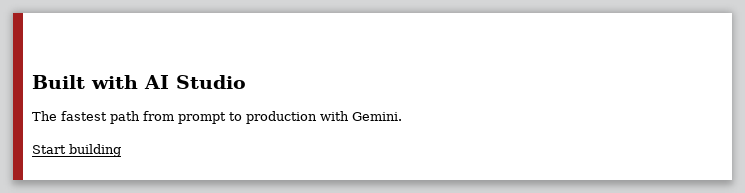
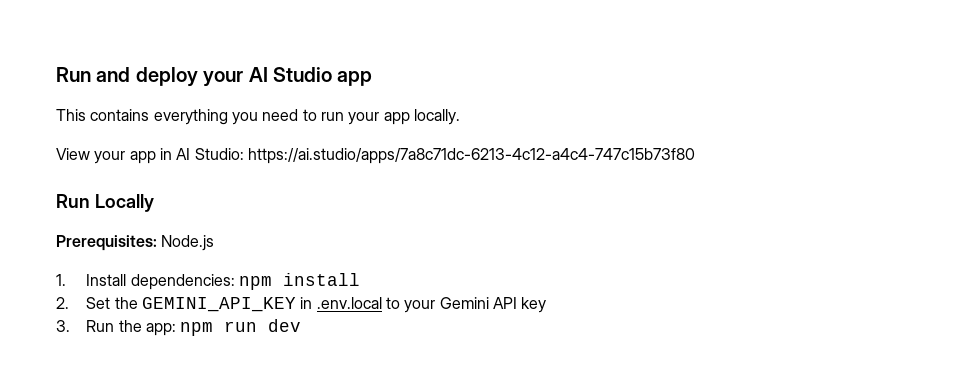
[32,75,246,89] [32,111,402,124] [32,144,121,157] Built with AI Studio // The fastest path from prompt to production with Gemini. // Start building -> [56,67,373,87] [56,109,460,125] [56,148,695,164] [56,194,154,212] [56,235,215,251] [56,273,361,290] [56,297,547,313] [56,319,302,336] Run and deploy your AI Studio app // This contains everything you need to run your app locally. // View your app in AI Studio: https://ai.studio/apps/7a8c71dc-6213-4c12-a4c4-747c15b73f80 // Run Locally // Prerequisites: Node.js // 1. Install dependencies: npm install // 2. Set the GEMINI_API_KEY in .env.local to your Gemini API key // 3. Run the app: npm run dev

